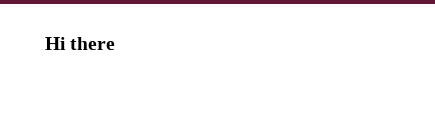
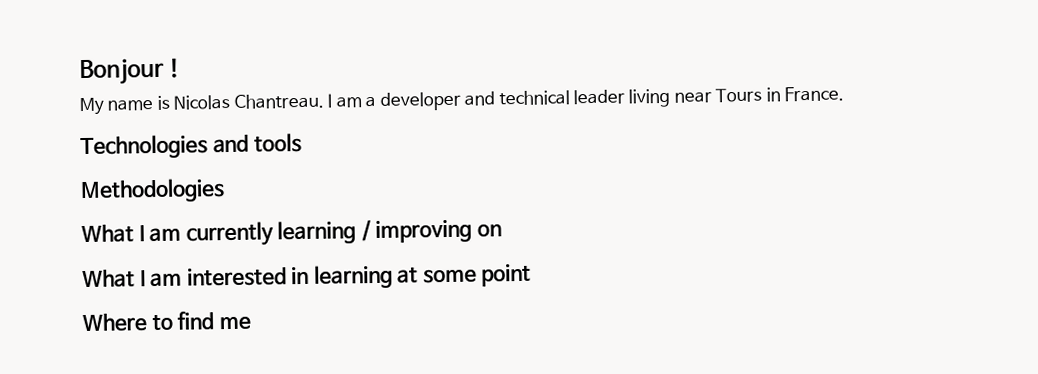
[45,37,116,50] Hi there -> [79,57,181,86] [79,86,845,116] [80,132,303,160] [80,178,225,204] [81,219,502,247] [82,263,532,289] [82,311,251,333] Bonjour ! // My name is Nicolas Chantreau. I am a developer and technical leader living near Tours in France. // Technologies and tools // Methodologies // What I am currently learning / improving on // What I am interested in learning at some point // Where to find me

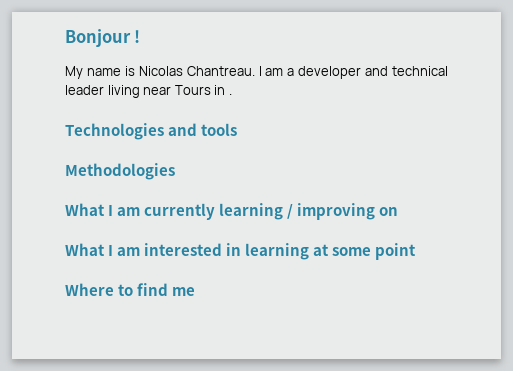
[784,86,845,102] France. -> [228,93,232,95] .

